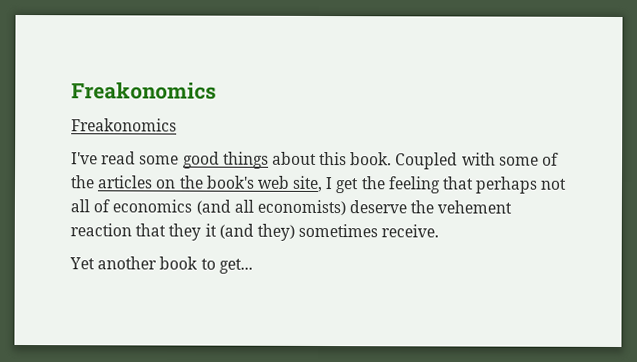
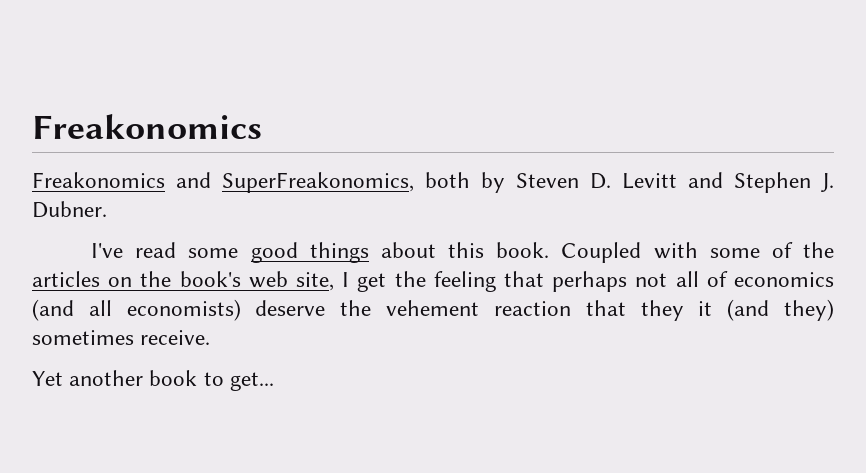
(177, 125) none -> [176,172,834,193] [32,201,107,218] and SuperFreakonomics, both by Steven D. Levitt and Stephen J. Dubner.

